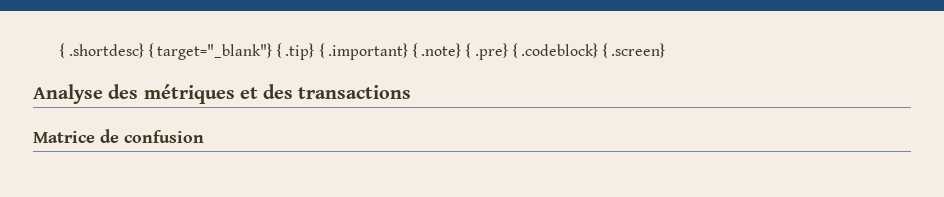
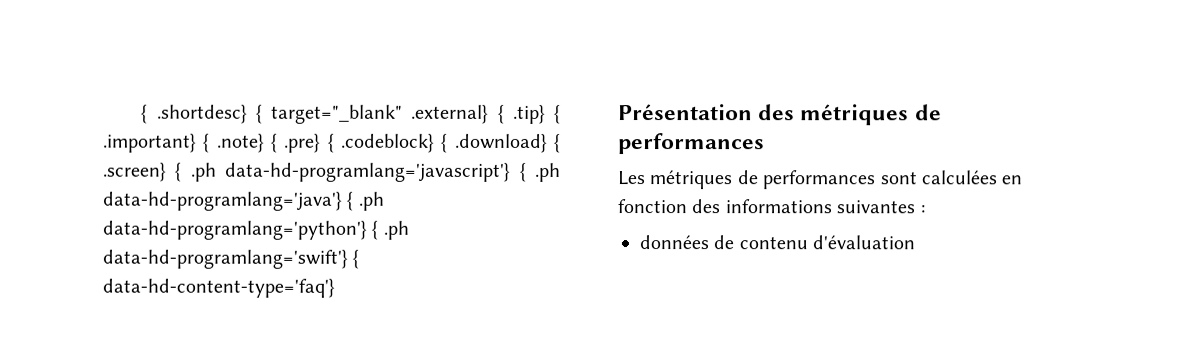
[157,43,273,60] target="_blank"} -> [271,104,490,124] target="_blank" .external}
(609, 50) none -> [454,133,561,153] .download} {
[33,84,412,104] [33,129,204,143] // Analyse des métriques et des transactions // Matrice de confusion -> [174,162,561,182] [102,191,384,211] [102,220,409,240] [102,249,360,269] [102,278,335,298] [618,104,942,126] [618,133,765,155] [617,170,1024,190] [617,199,925,214] [639,235,916,250] { .ph data-hd-programlang='javascript'} { .ph data-hd-programlang='java'} { .ph data-hd-programlang='python'} { .ph data-hd-programlang='swift'} { data-hd-content-type='faq'} // Présentation des métriques de performances // Les métriques de performances sont calculées en fonction des informations suivantes : // données de contenu d'évaluation

